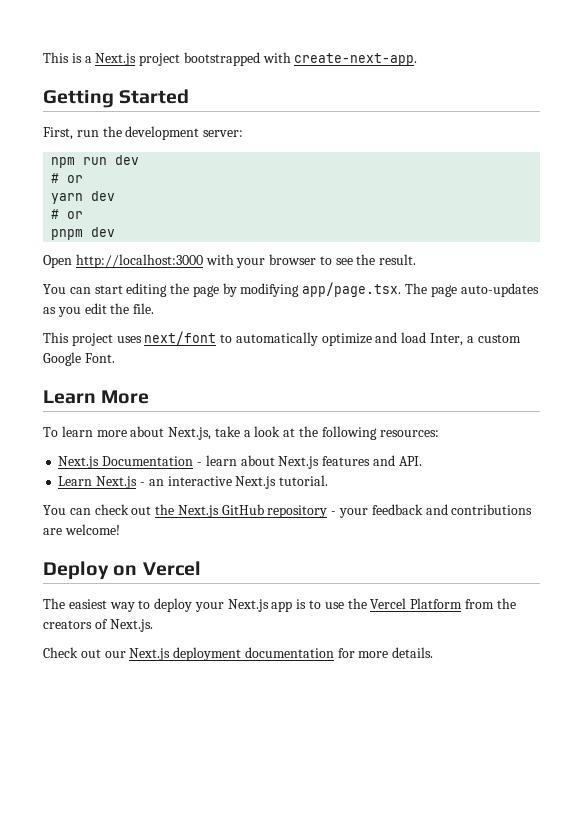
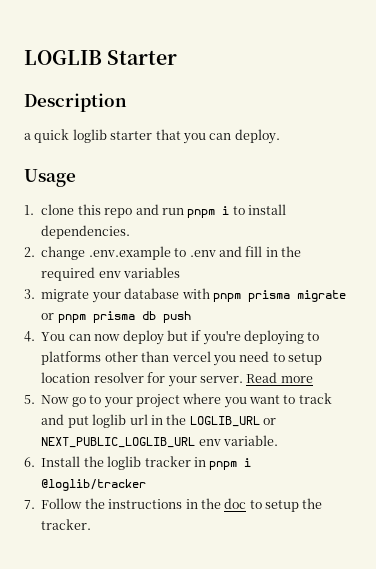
[43,52,418,66] [43,89,190,108] [43,126,244,140] [51,155,140,168] [51,173,84,183] [51,191,116,204] [51,209,84,219] [51,227,116,240] [43,254,417,268] [43,282,539,297] [43,303,155,317] [43,331,521,346] [43,352,115,366] [43,390,150,404] [43,426,439,440] [58,455,422,469] [58,475,329,489] [43,504,533,518] [43,524,120,535] [43,561,201,580] [43,598,516,612] [43,619,153,632] [43,647,434,661] This is a Next.js project bootstrapped with create-next-app. // Getting Started // First, run the development server: // npm run dev // # or // yarn dev // # or // pnpm dev // Open http://localhost:3000 with your browser to see the result. // You can start editing the page by modifying app/page.tsx. The page auto-updates as you edit the file. // This project uses next/font to automatically optimize and load Inter, a custom Google Font. // Learn More // To learn more about Next.js, take a look at the following resources: // Next.js Documentation - learn about Next.js features and API. // Learn Next.js - an interactive Next.js tutorial. // You can check out the Next.js GitHub repository - your feedback and contributions are welcome! // Deploy on Vercel // The easiest way to deploy your Next.js app is to use the Vercel Platform from the creators of Next.js. // Check out our Next.js deployment documentation for more details. -> [24,50,178,65] [24,93,127,112] [24,129,280,144] [24,169,76,187] [24,204,287,218] [41,225,131,239] [24,246,302,260] [41,267,181,281] [24,288,346,303] [41,311,191,323] [24,330,320,345] [41,351,323,366] [41,372,313,387] [24,393,332,408] [41,414,277,428] [41,435,279,448] [24,456,252,470] [41,479,147,491] [24,498,323,512] [41,519,92,530] LOGLIB Starter // Description // a quick loglib starter that you can deploy. // Usage // 1. clone this repo and run pnpm i to install dependencies. // 2. change .env.example to .env and fill in the required env variables // 3. migrate your database with pnpm prisma migrate or pnpm prisma db push // 4. You can now deploy but if you're deploying to platforms other than vercel you need to setup location resolver for your server. Read more // 5. Now go to your project where you want to track and put loglib url in the LOGLIB_URL or NEXT_PUBLIC_LOGLIB_URL env variable. // 6. Install the loglib tracker in pnpm i @loglib/tracker // 7. Follow the instructions in the doc to setup the tracker.

